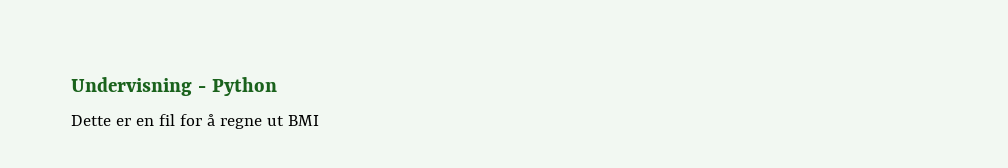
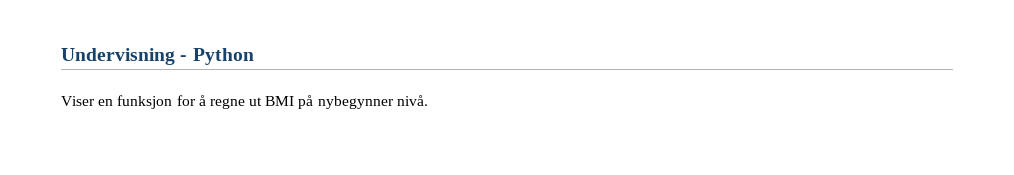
[71,114,175,126] Dette er en fil -> [61,95,173,109] Viser en funksjon
(319, 120) none -> [298,95,428,109] på nybegynner nivå.

